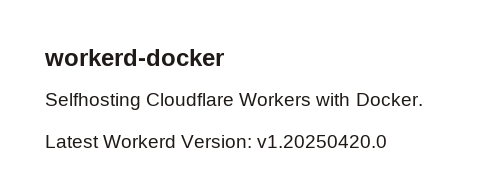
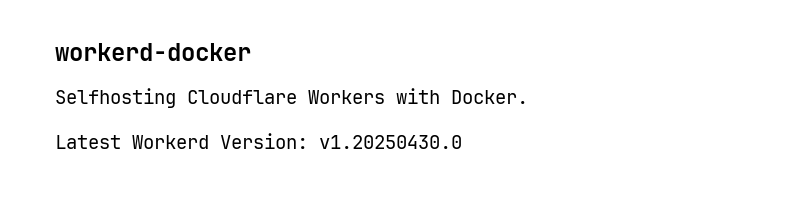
[257,135,388,148] v1.20250420.0 -> [319,135,462,149] v1.20250430.0

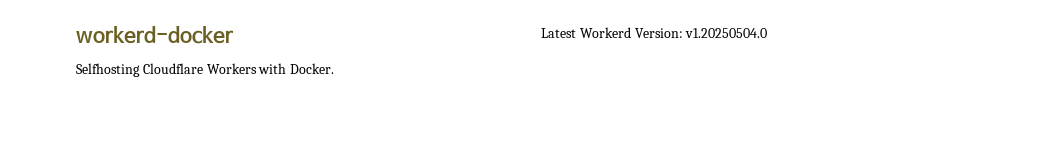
[319,135,462,149] v1.20250430.0 -> [685,28,768,38] v1.20250504.0

